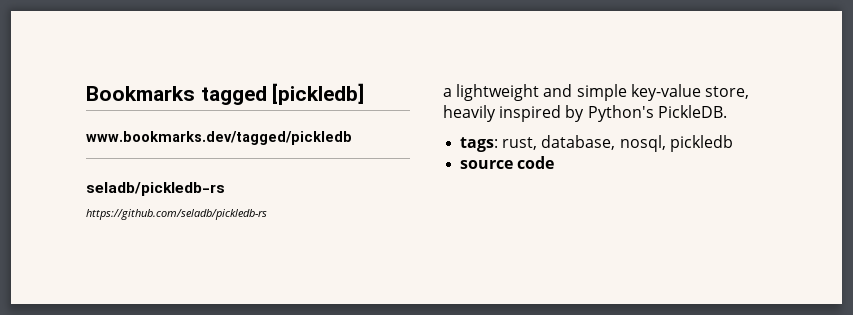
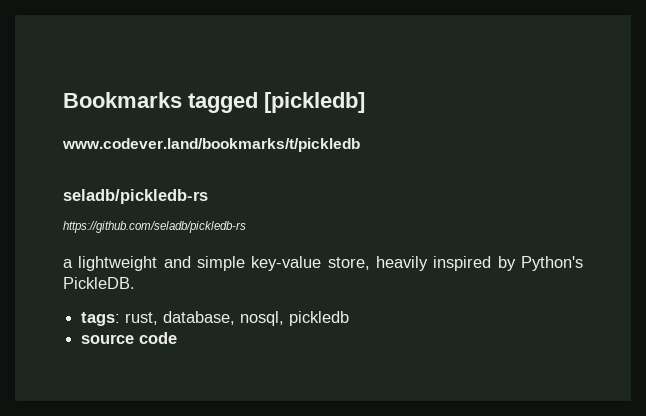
[86,131,352,145] www.bookmarks.dev/tagged/pickledb -> [62,138,360,152] www.codever.land/bookmarks/t/pickledb

